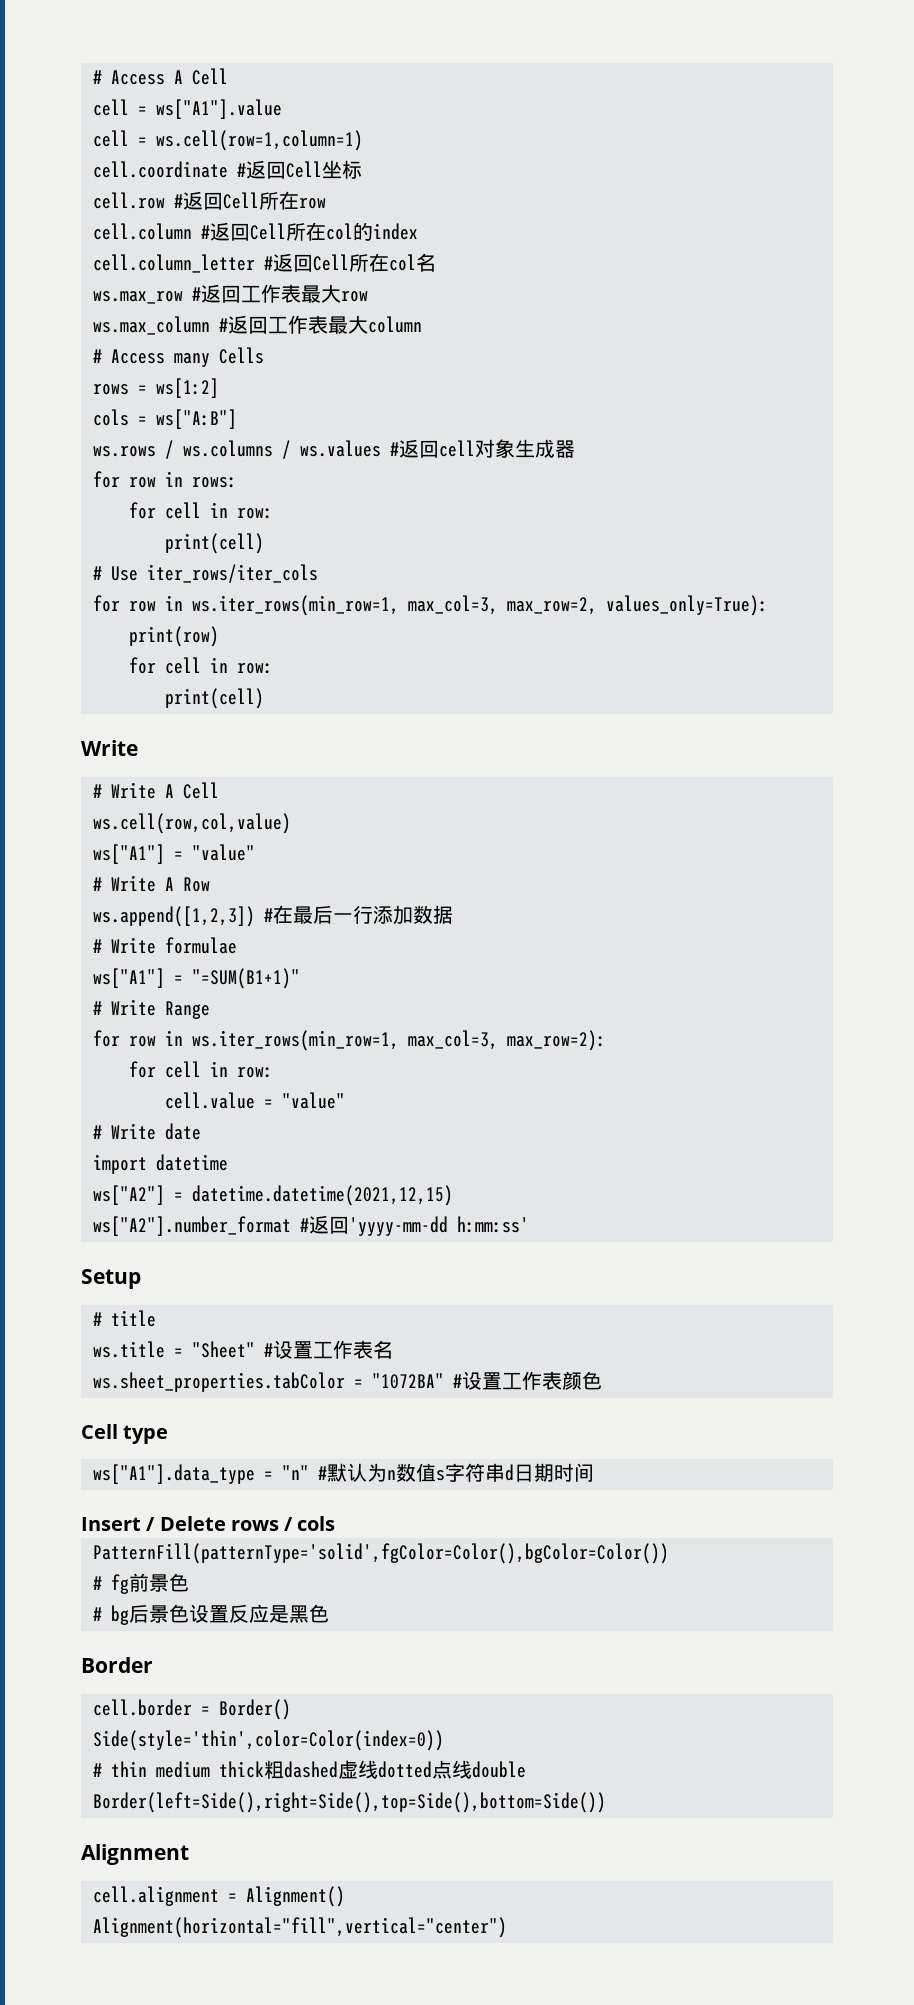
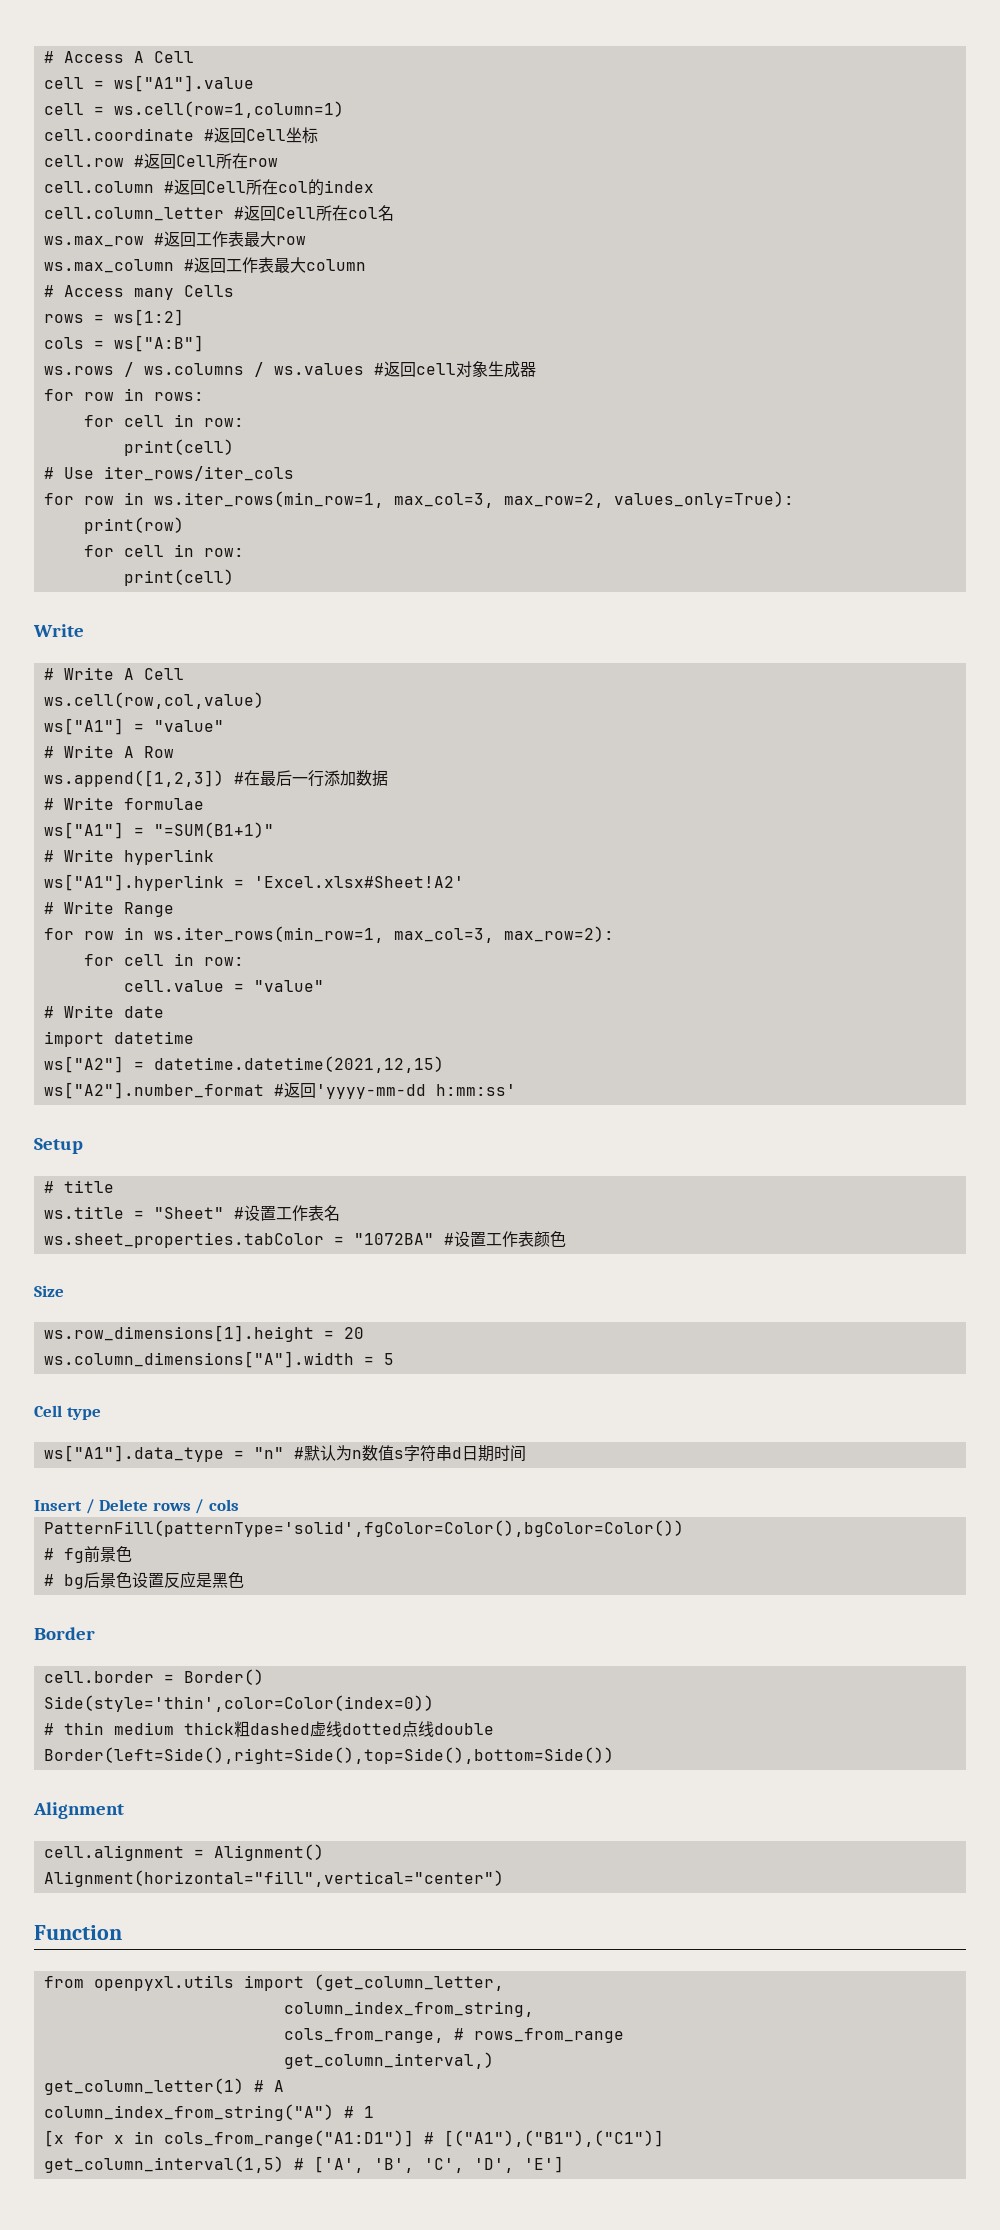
(300, 978) none -> [44,849,215,865] [44,874,465,891] // # Write hyperlink // ws["A1"].hyperlink = 'Excel.xlsx#Sheet!A2'
(602, 1380) none -> [34,1285,64,1297] [44,1325,365,1342] [44,1351,395,1368] // Size // ws.row_dimensions[1].height = 20 // ws.column_dimensions["A"].width = 5
(507, 1927) none -> [34,1925,122,1940] [44,1974,505,1991] [284,2001,535,2017] [284,2028,625,2043] [284,2052,495,2069] [44,2078,285,2095] [44,2104,375,2121] [44,2130,665,2147] [44,2156,565,2173] // Function // from openpyxl.utils import (get_column_letter, // column_index_from_string, // cols_from_range, # rows_from_range // get_column_interval,) // get_column_letter(1) # A // column_index_from_string("A") # 1 // [x for x in cols_from_range("A1:D1")] # [("A1"),("B1"),("C1")] // get_column_interval(1,5) # ['A', 'B', 'C', 'D', 'E']

